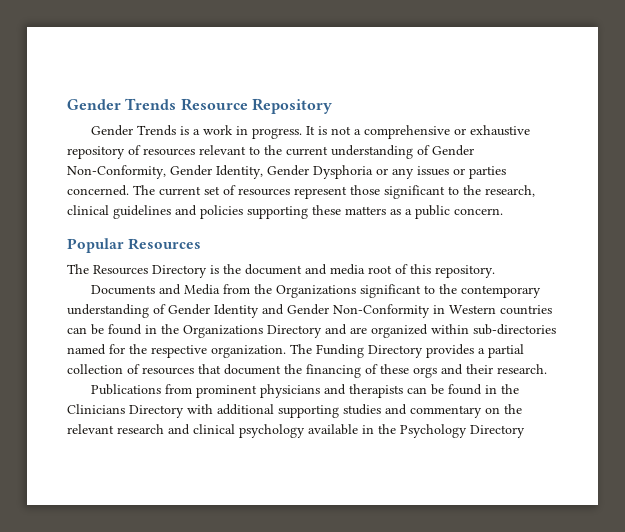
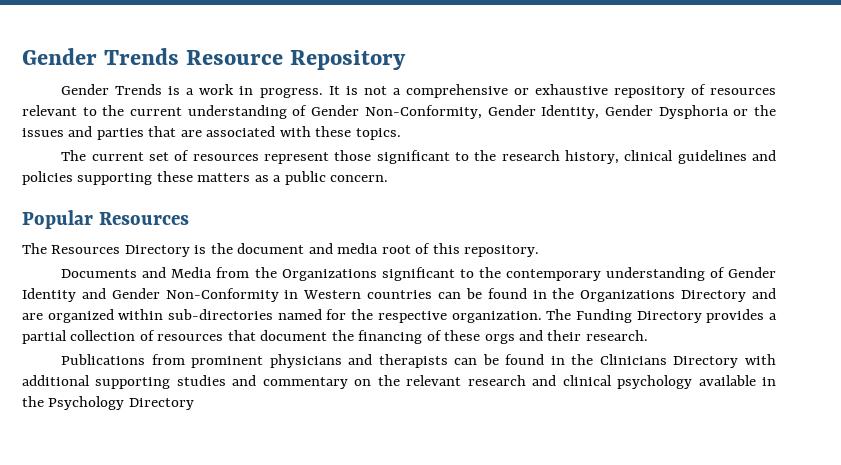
[392,166,506,179] [67,185,129,196] any issues or parties concerned. -> [754,105,777,116] [22,126,401,140] the issues and parties that are associated with these topics. //
[485,185,535,197] research, -> [501,150,619,164] research history,

